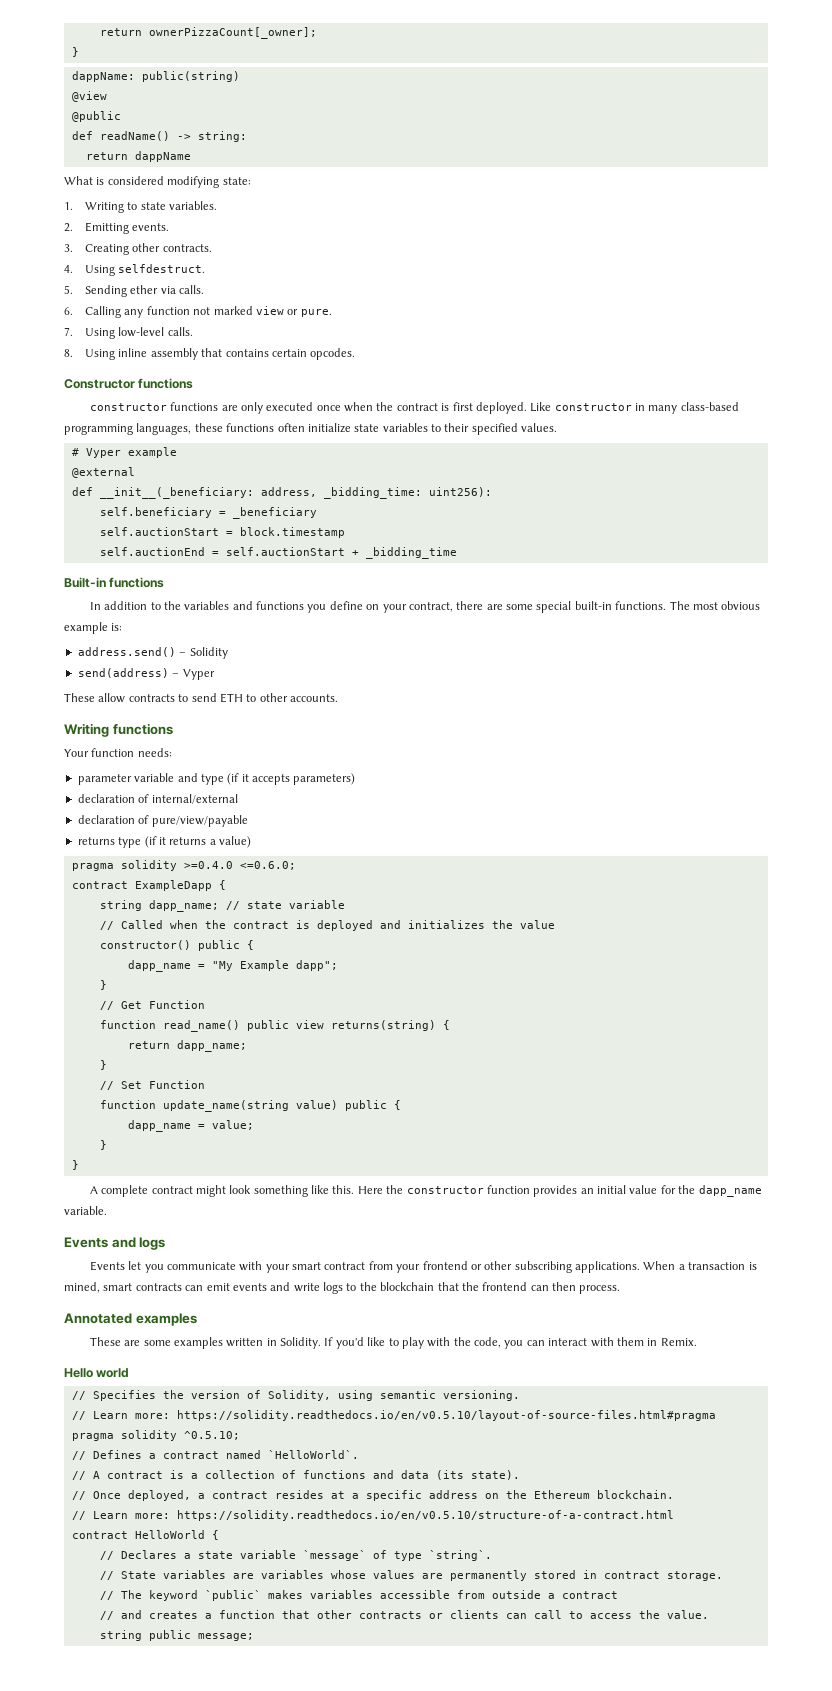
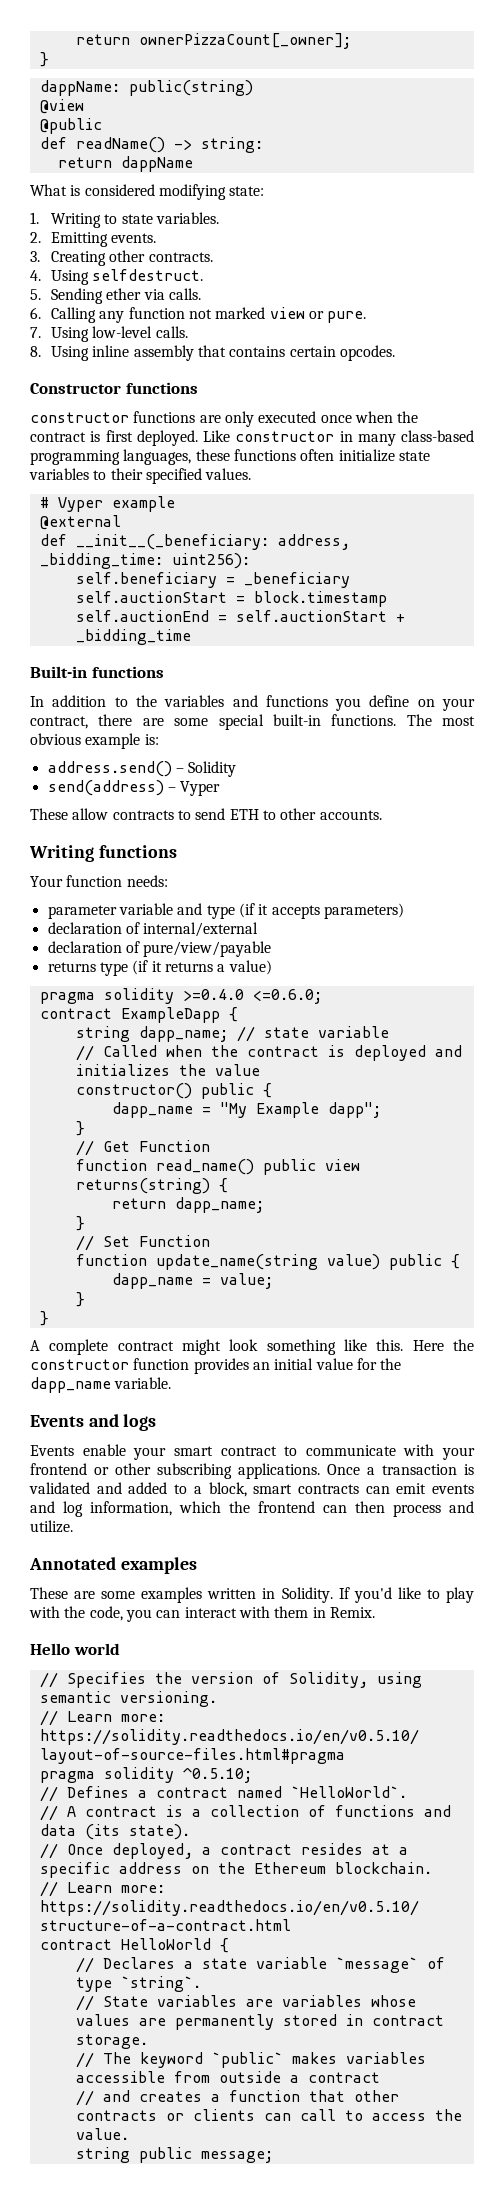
[128,1261,393,1273] let you communicate with your smart contract from -> [82,1444,435,1460] enable your smart contract to communicate with
[643,1261,676,1270] When -> [327,1464,360,1475] Once
[64,1282,100,1293] mined, -> [29,1482,247,1497] validated and added to a block,
[293,1282,459,1294] write logs to the blockchain that -> [63,1501,221,1517] log information, which
[579,1285,621,1294] process. -> [393,1501,474,1517] [30,1520,73,1533] process and utilize.

